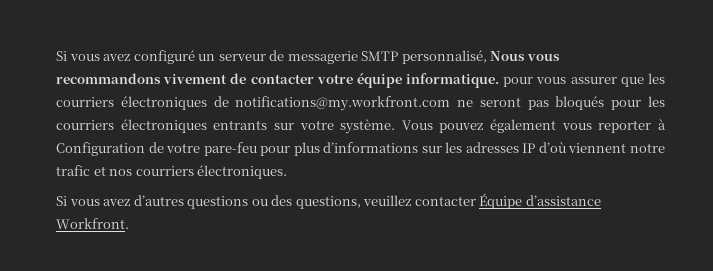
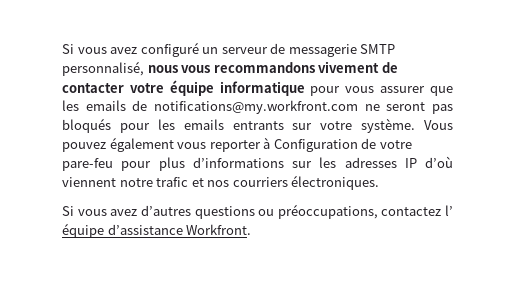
[490,51,526,61] Nous -> [147,65,178,73] nous
[406,73,500,88] informatique. -> [219,81,305,96] informatique
[56,96,207,110] courriers électroniques -> [85,100,126,111] emails
[56,119,207,133] courriers électroniques -> [183,119,224,130] emails
[271,193,523,209] des questions, veuillez contacter Équipe -> [277,204,453,219] [62,223,104,238] préoccupations, contactez l’ équipe

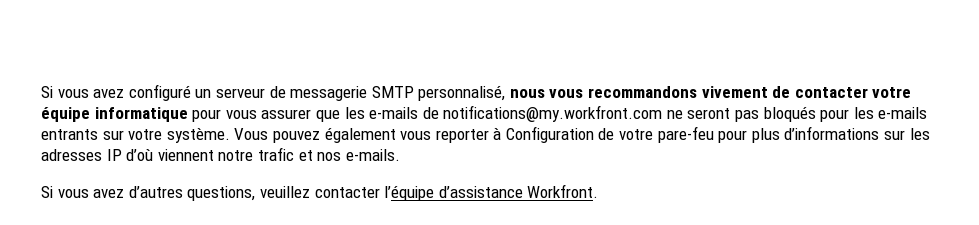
[85,100,126,111] emails -> [369,107,419,119] e-mails
[183,119,224,130] emails -> [878,107,928,119] e-mails
[232,175,380,190] courriers électroniques. -> [345,149,400,161] e-mails.
[194,204,453,219] [62,223,104,238] questions ou préoccupations, contactez l’ équipe -> [187,185,435,201] questions, veuillez contacter l’équipe

